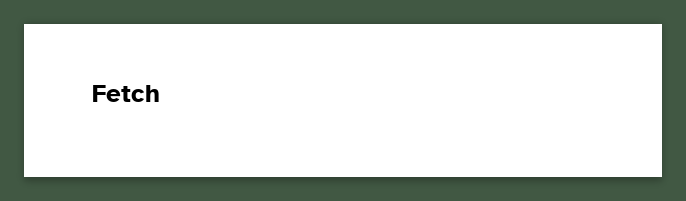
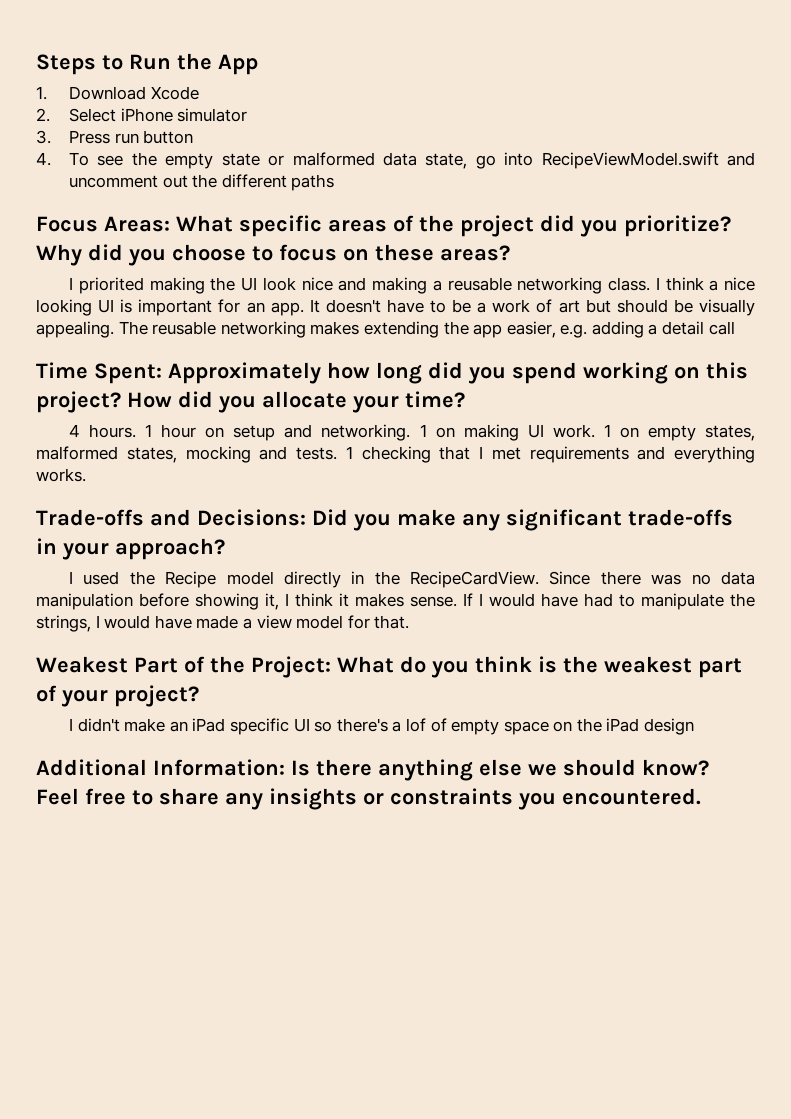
[92,85,160,102] Fetch -> [36,53,258,75] [36,86,199,100] [36,108,248,122] [36,130,194,144] [36,152,755,169] [69,174,335,191] [36,215,731,237] [36,244,510,266] [69,277,756,294] [36,299,755,316] [36,321,735,338] [36,362,748,384] [36,391,465,413] [69,424,756,441] [36,446,755,463] [36,468,86,482] [36,509,733,531] [36,538,225,560] [69,571,755,588] [36,593,755,610] [36,615,410,632] [36,656,742,678] [36,685,199,707] [69,718,695,735] [36,759,709,781] [36,788,701,810] Steps to Run the App // 1. Download Xcode // 2. Select iPhone simulator // 3. Press run button // 4. To see the empty state or malformed data state, go into RecipeViewModel.swift and uncomment out the different paths // Focus Areas: What specific areas of the project did you prioritize? Why did you choose to focus on these areas? // I priorited making the UI look nice and making a reusable networking class. I think a nice looking UI is important for an app. It doesn't have to be a work of art but should be visually appealing. The reusable networking makes extending the app easier, e.g. adding a detail call // Time Spent: Approximately how long did you spend working on this project? How did you allocate your time? // 4 hours. 1 hour on setup and networking. 1 on making UI work. 1 on empty states, malformed states, mocking and tests. 1 checking that I met requirements and everything works. // Trade-offs and Decisions: Did you make any significant trade-offs in your approach? // I used the Recipe model directly in the RecipeCardView. Since there was no data manipulation before showing it, I think it makes sense. If I would have had to manipulate the strings, I would have made a view model for that. // Weakest Part of the Project: What do you think is the weakest part of your project? // I didn't make an iPad specific UI so there's a lof of empty space on the iPad design // Additional Information: Is there anything else we should know? Feel free to share any insights or constraints you encountered.

